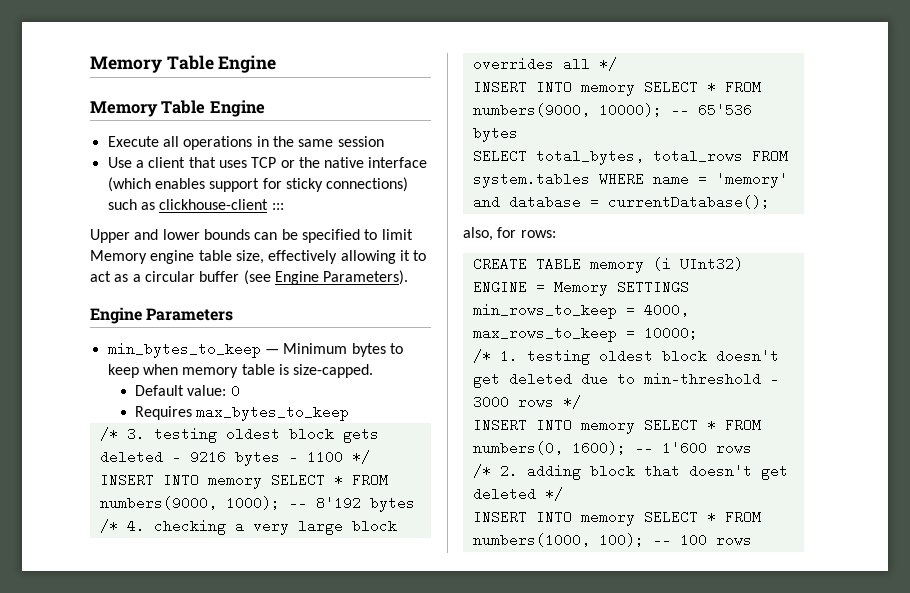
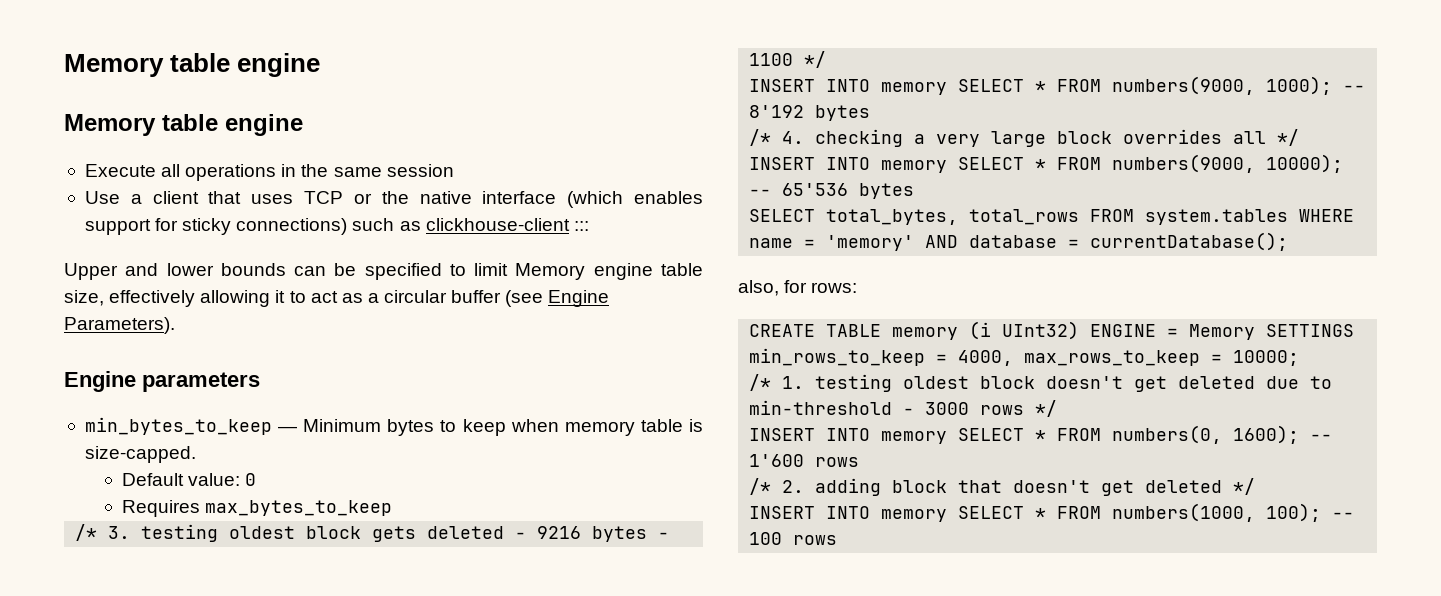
[90,55,277,73] [90,100,265,117] Memory Table Engine // Memory Table Engine -> [64,53,321,77] [64,114,303,136] Memory table engine // Memory table engine
[146,308,234,321] Parameters -> [142,372,260,392] parameters
[472,195,500,209] and -> [925,235,959,248] AND

